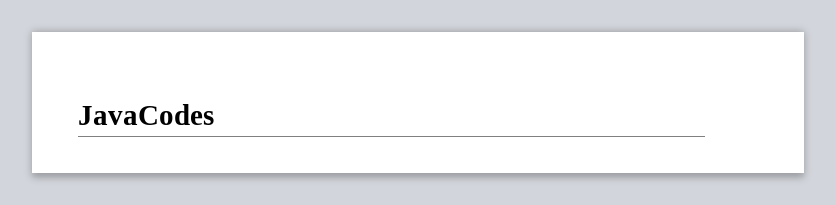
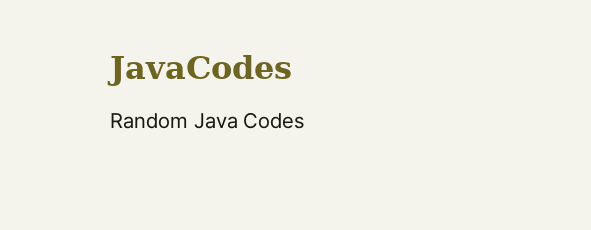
(214, 114) none -> [110,112,305,129] // Random Java Codes

